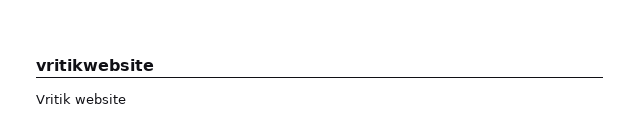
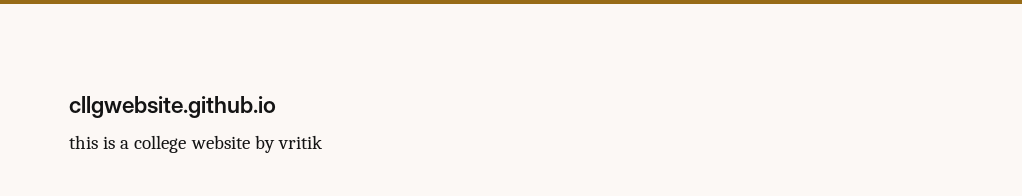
[36,59,154,71] [36,93,126,104] vritikwebsite // Vritik website -> [69,96,276,118] [69,135,323,153] cllgwebsite.github.io // this is a college website by vritik

